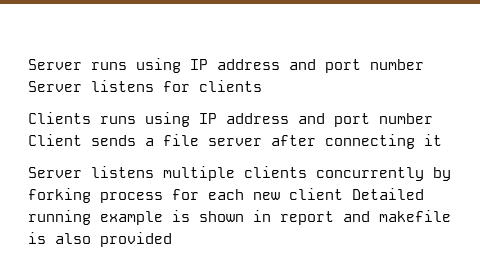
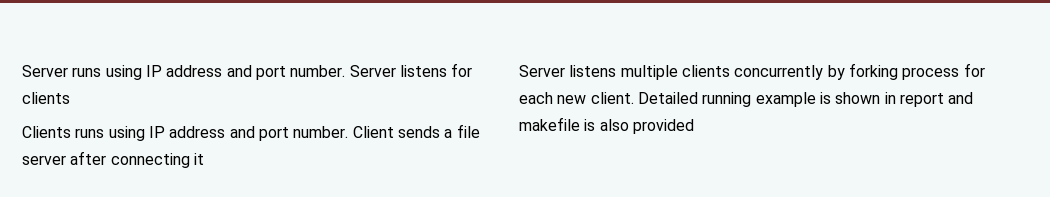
[370,59,424,70] number -> [290,65,346,77] number.
[379,113,433,124] number -> [293,126,349,138] number.
[289,188,343,200] client -> [590,92,634,104] client.

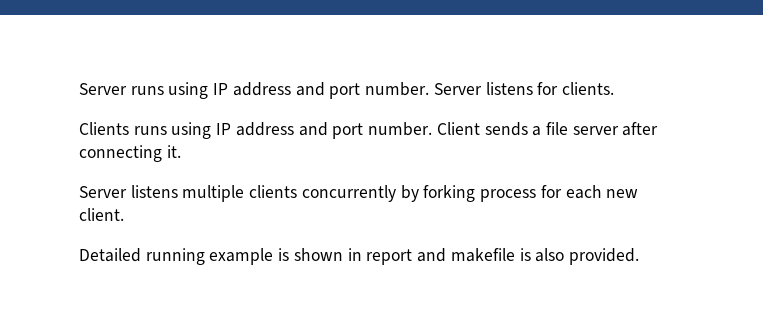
[22,92,70,104] clients -> [561,82,614,95] clients.
[193,153,204,165] it -> [166,145,181,158] it.
(634, 98) none -> (124, 214) //
[632,119,694,134] provided -> [568,248,639,265] provided.

